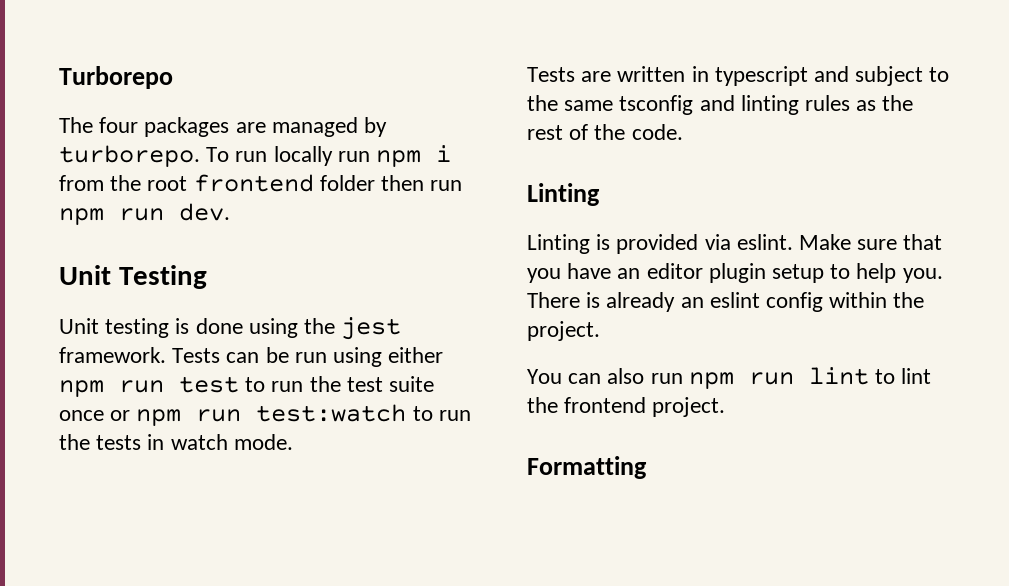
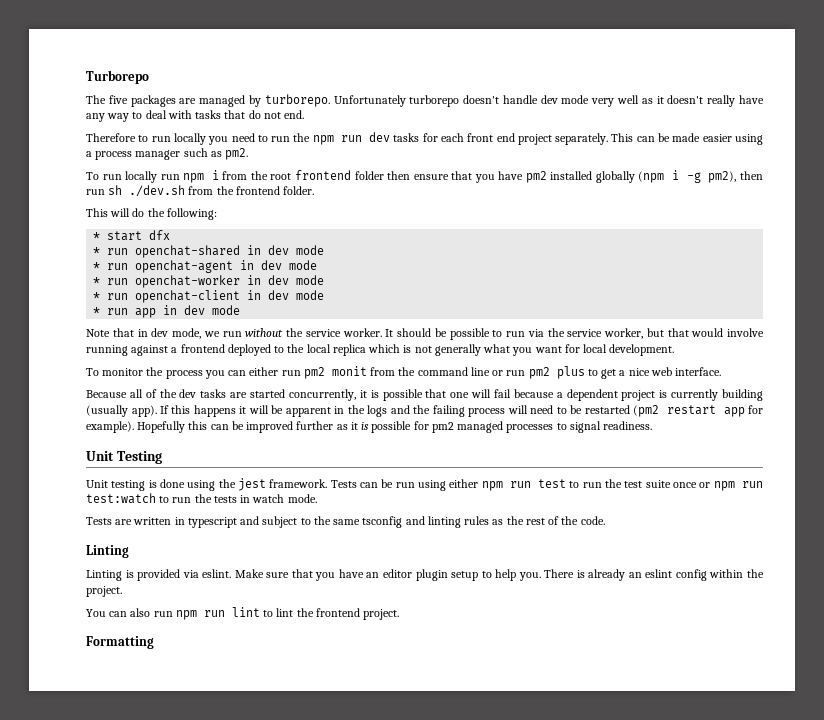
[99,117,139,133] four -> [108,95,128,104] five
(200, 156) none -> [333,95,764,107] [86,110,305,122] [86,132,764,145] [86,148,249,160] Unfortunately turborepo doesn't handle dev mode very well as it doesn't really have any way to deal with tasks that do not end. // Therefore to run locally you need to run the npm run dev tasks for each front end project separately. This can be made easier using a process manager such as pm2. //
[430,180,463,191] [59,203,230,225] run npm run dev. -> [413,170,763,183] [86,185,315,197] [86,208,217,220] [93,230,171,241] [93,245,325,258] [93,260,318,273] [93,275,325,288] [93,290,325,303] [93,305,241,318] [86,328,764,340] [86,344,675,356] [86,366,722,379] [86,389,764,401] [86,405,763,417] [86,421,653,433] ensure that you have pm2 installed globally (npm i -g pm2), then run sh ./dev.sh from the frontend folder. // This will do the following: // * start dfx // * run openchat-shared in dev mode // * run openchat-agent in dev mode // * run openchat-worker in dev mode // * run openchat-client in dev mode // * run app in dev mode // Note that in dev mode, we run without the service worker. It should be possible to run via the service worker, but that would involve running against a frontend deployed to the local replica which is not generally what you want for local development. // To monitor the process you can either run pm2 monit from the command line or run pm2 plus to get a nice web interface. // Because all of the dev tasks are started concurrently, it is possible that one will fail because a dependent project is currently building (usually app). If this happens it will be apparent in the logs and the failing process will need to be restarted (pm2 restart app for example). Hopefully this can be improved further as it is possible for pm2 managed processes to signal readiness.

